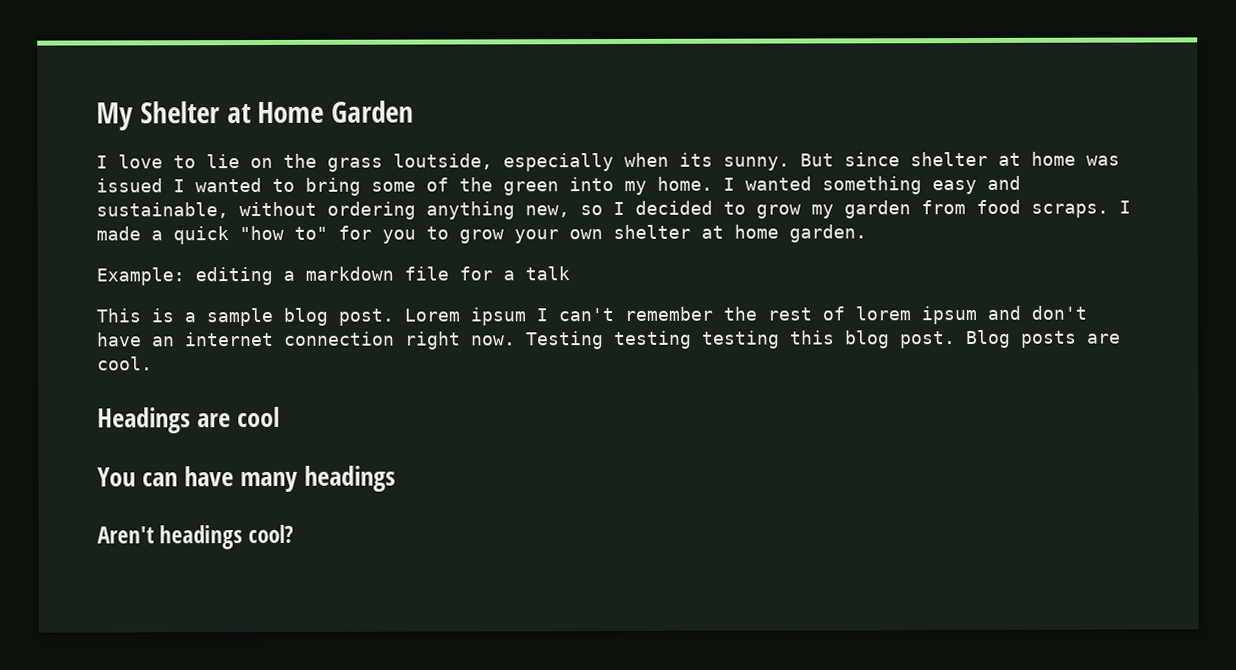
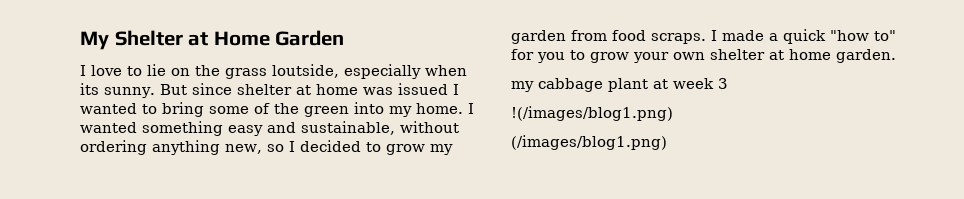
[96,266,570,286] [96,305,1087,327] [96,329,1121,350] [97,356,153,371] [97,406,281,434] [97,465,397,493] [97,524,295,550] Example: editing a markdown file for a talk // This is a sample blog post. Lorem ipsum I can't remember the rest of lorem ipsum and don't have an internet connection right now. Testing testing testing this blog post. Blog posts are cool. // Headings are cool // You can have many headings // Aren't headings cool? -> [511,78,728,92] [511,106,673,121] [511,135,667,150] my cabbage plant at week 3 // !(/images/blog1.png) // (/images/blog1.png)

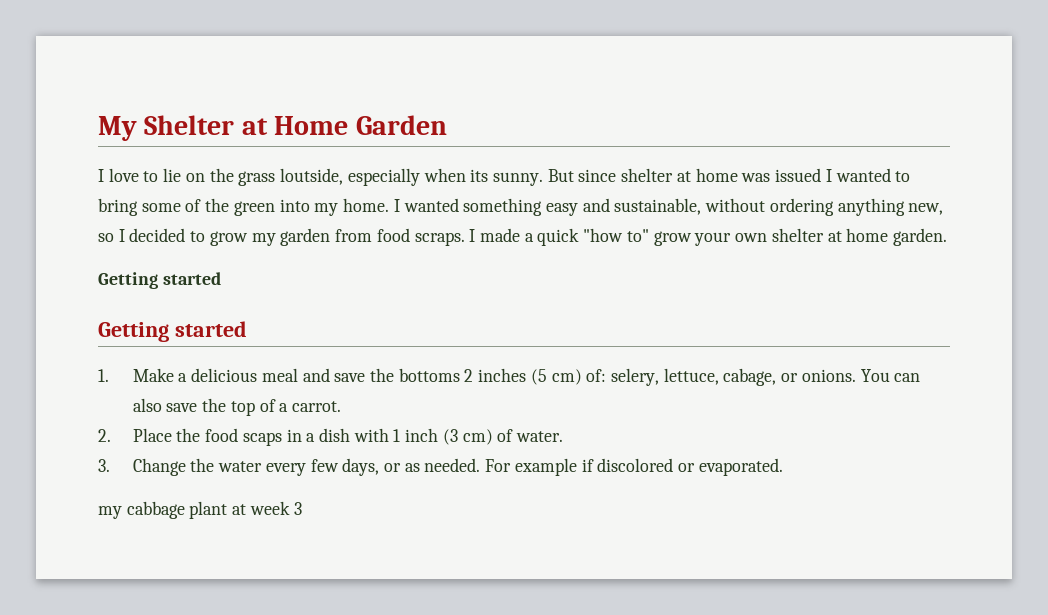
[511,49,585,63] for you to -> (649, 235) none
(896, 56) none -> [98,272,221,289] [98,321,247,342] [98,368,921,386] [132,398,341,416] [98,428,564,446] [98,458,783,476] // Getting started // Getting started // 1. Make a delicious meal and save the bottoms 2 inches (5 cm) of: selery, lettuce, cabage, or onions. You can also save the top of a carrot. // 2. Place the food scaps in a dish with 1 inch (3 cm) of water. // 3. Change the water every few days, or as needed. For example if discolored or evaporated.
[511,106,673,121] [511,135,667,150] // !(/images/blog1.png) // (/images/blog1.png) -> (302, 508) none

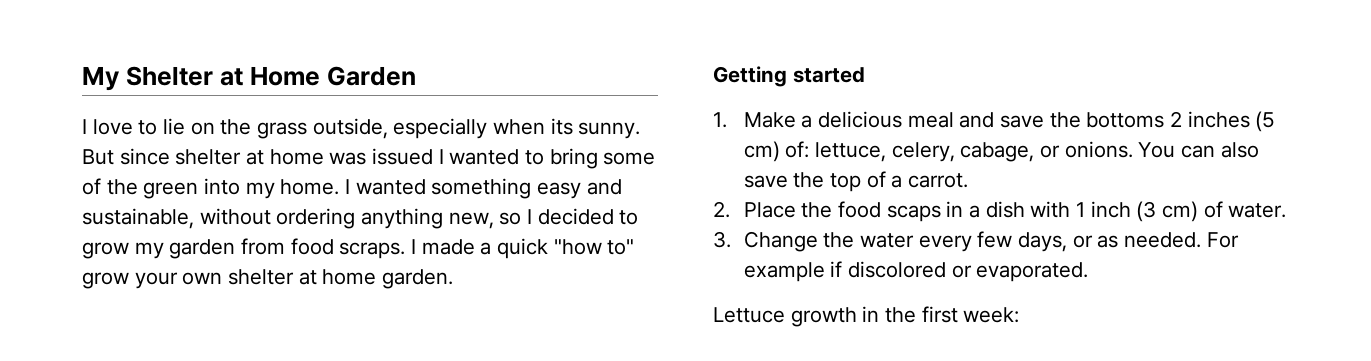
[280,168,344,185] loutside, -> [312,118,388,139] outside,
[98,321,247,342] // Getting started -> (865, 75) none
[611,368,719,386] selery, lettuce, -> [814,142,955,162] lettuce, celery,
[98,501,302,519] my cabbage plant at week 3 -> [713,306,1020,327] Lettuce growth in the first week:

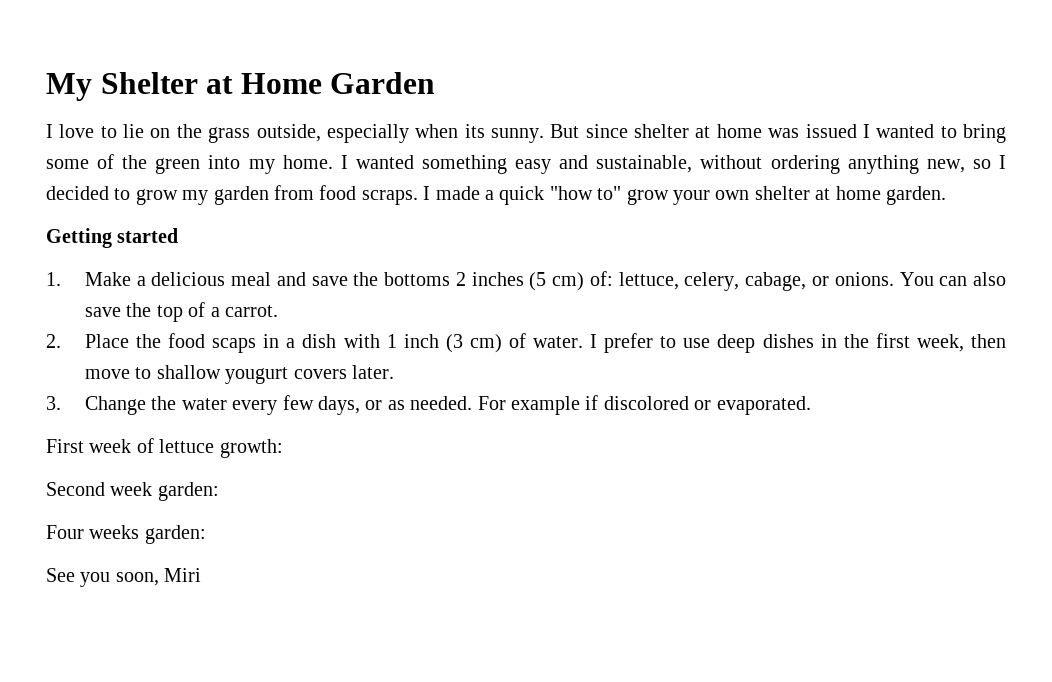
(1287, 210) none -> [590,333,1007,353] [84,365,394,384] I prefer to use deep dishes in the first week, then move to shallow yougurt covers later.
[713,306,1020,327] Lettuce growth in the first week: -> [46,438,283,458] [46,482,219,501] [46,525,206,544] [46,568,202,587] First week of lettuce growth: // Second week garden: // Four weeks garden: // See you soon, Miri

